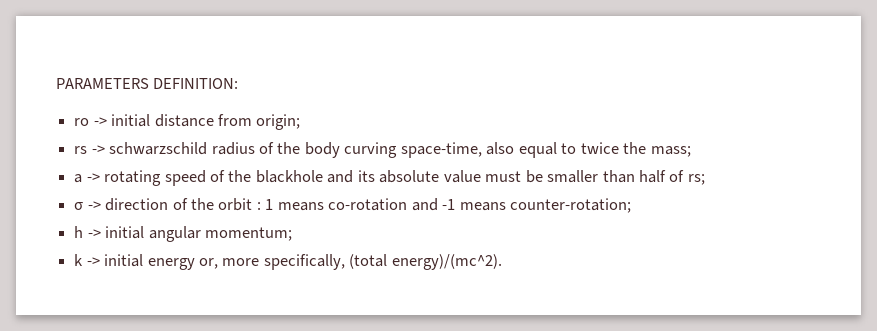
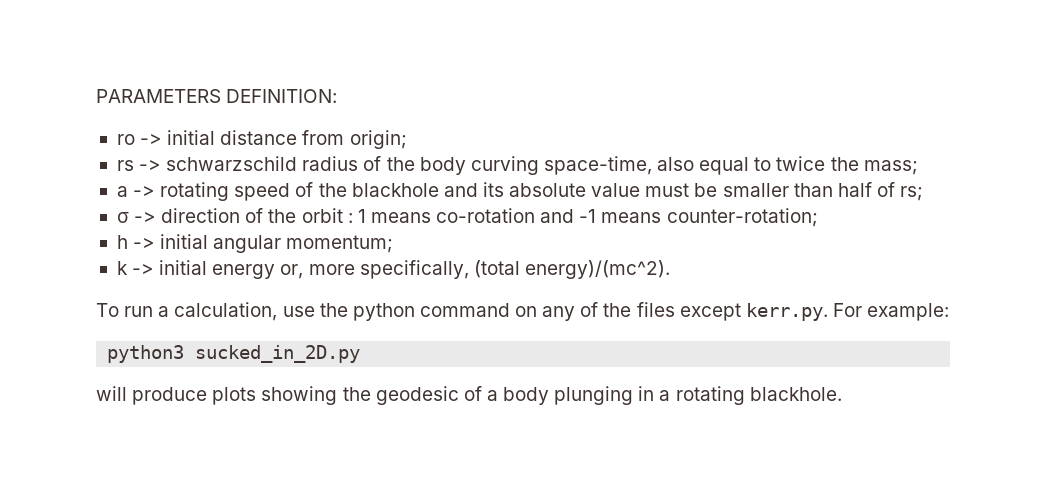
(502, 262) none -> [96,302,950,321] [107,345,361,363] [96,386,842,405] // To run a calculation, use the python command on any of the files except kerr.py. For example: // python3 sucked_in_2D.py // will produce plots showing the geodesic of a body plunging in a rotating blackhole.

